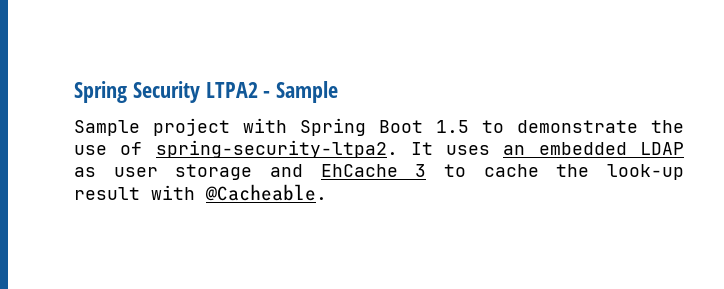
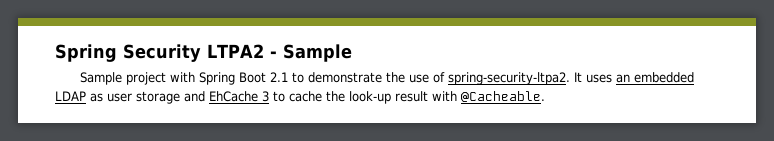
[436,120,469,133] 1.5 -> [270,72,289,82] 2.1

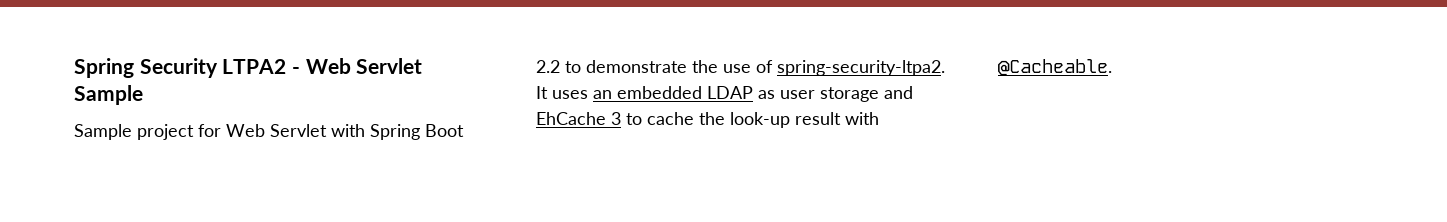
(277, 54) none -> [305,58,423,74] Web Servlet
(167, 78) none -> [198,124,327,137] for Web Servlet
[270,72,289,82] 2.1 -> [536,60,560,73] 2.2

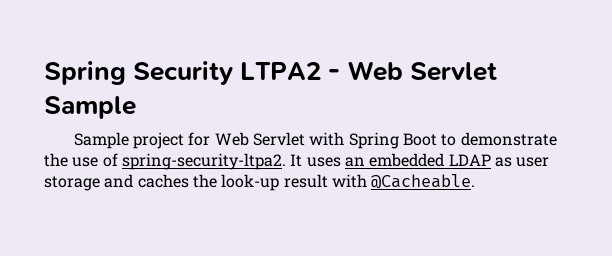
[536,60,560,73] 2.2 -> (437, 139) none
[536,112,694,125] EhCache 3 to cache -> [137,174,189,188] caches

